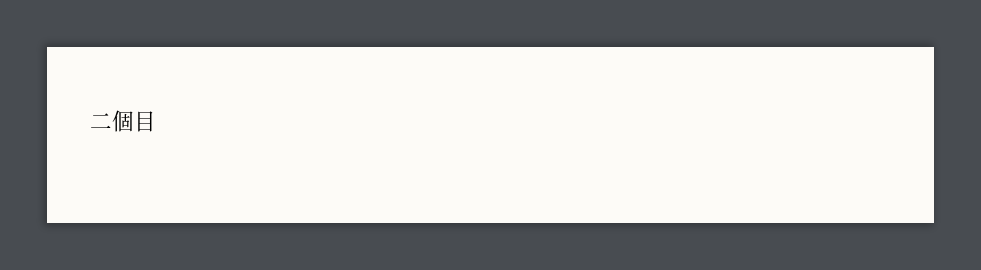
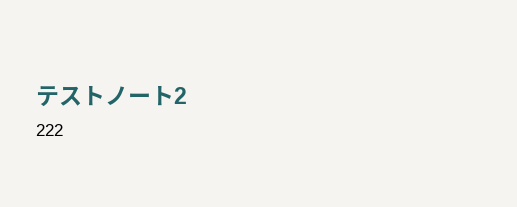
[90,110,156,132] 二個目 -> [36,86,187,107] [36,124,63,136] テストノート2 // 222

